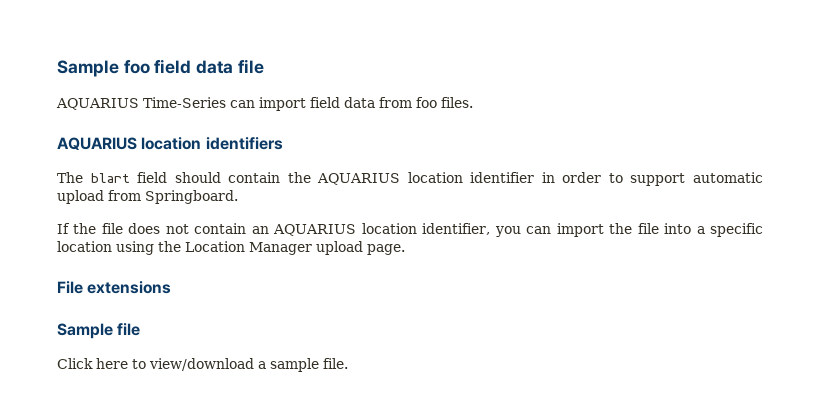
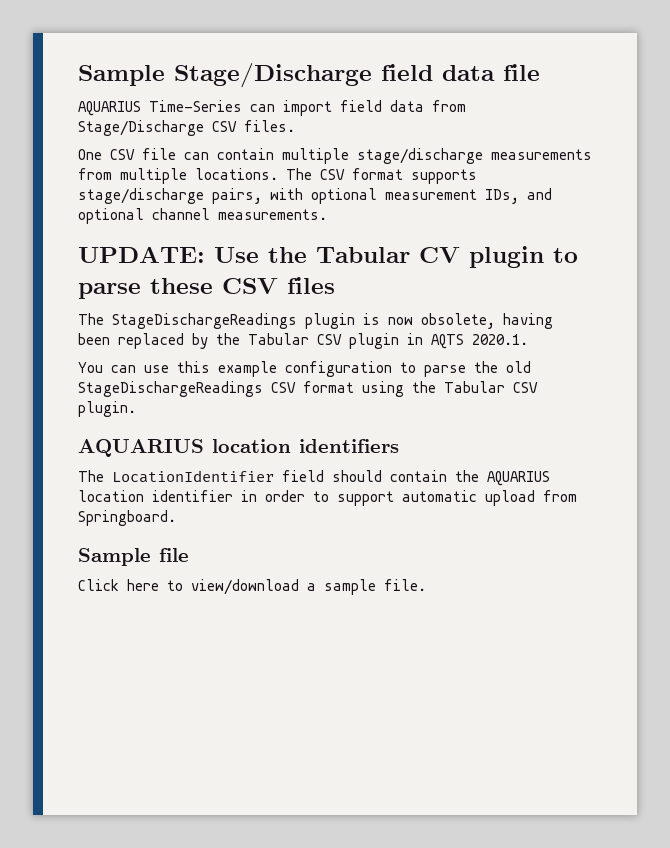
[57,60,150,77] Sample foo -> [78,63,372,88] Sample Stage/Discharge
[416,97,437,108] foo -> [78,120,237,136] Stage/Discharge CSV
(473, 102) none -> [78,148,592,164] [78,168,477,184] [78,188,552,204] [78,208,327,224] [78,246,578,268] [78,277,335,299] [78,313,553,329] [78,333,528,349] [78,361,531,377] [78,381,538,397] [78,401,136,417] // One CSV file can contain multiple stage/discharge measurements from multiple locations. The CSV format supports stage/discharge pairs, with optional measurement IDs, and optional channel measurements. // UPDATE: Use the Tabular CV plugin to parse these CSV files // The StageDischargeReadings plugin is now obsolete, having been replaced by the Tabular CSV plugin in AQTS 2020.1. // You can use this example configuration to parse the old StageDischargeReadings CSV format using the Tabular CSV plugin.
[90,173,130,183] blart -> [112,470,274,483] LocationIdentifier
[57,223,764,237] [57,241,405,255] [57,281,172,294] // If the file does not contain an AQUARIUS location identifier, you can import the file into a specific location using the Location Manager upload page. // File extensions -> (176, 518) none

